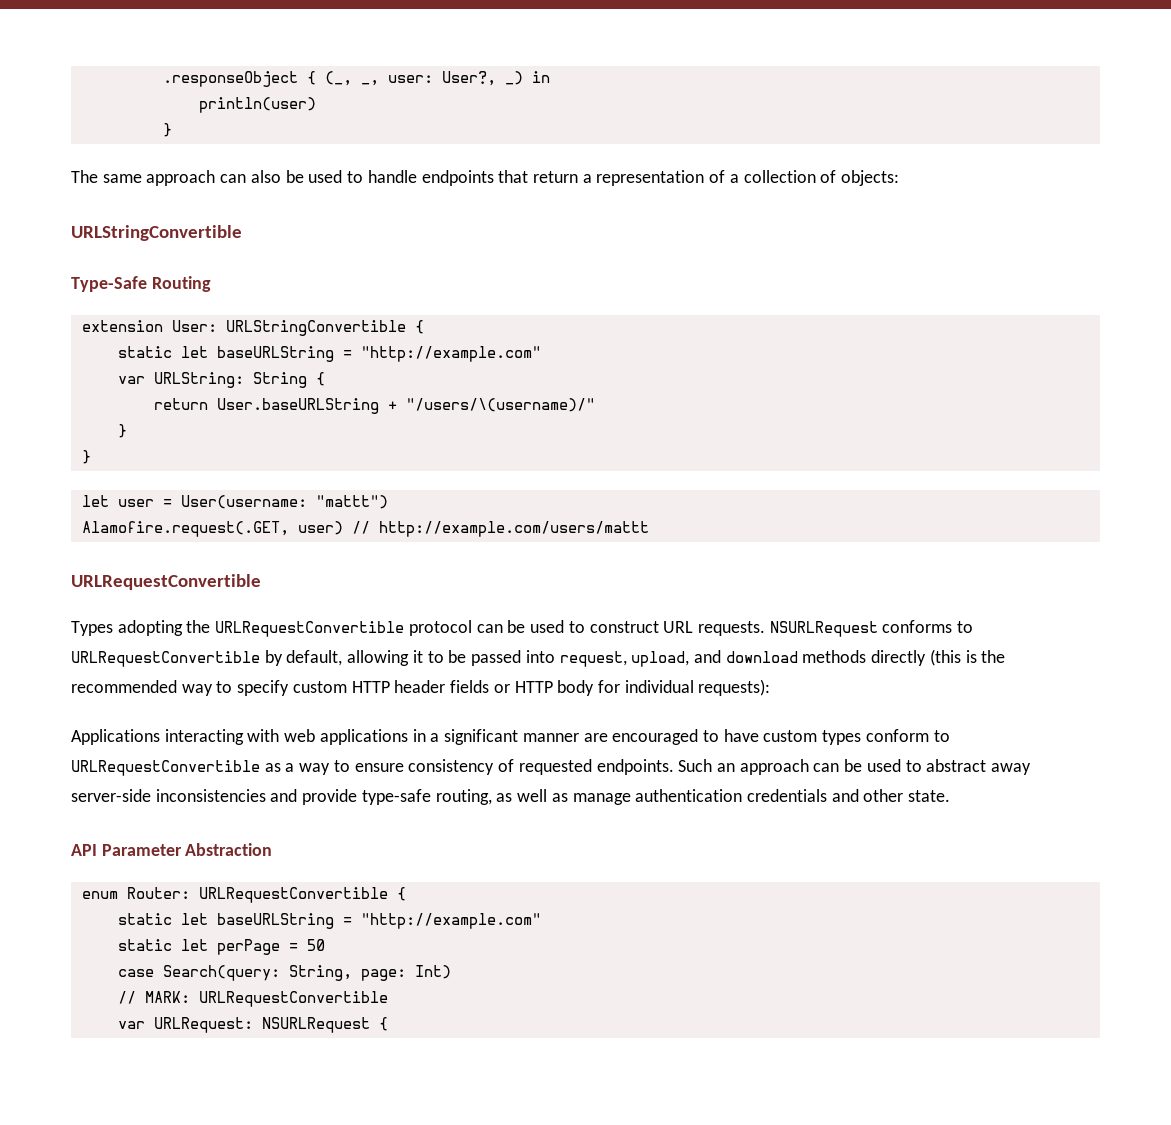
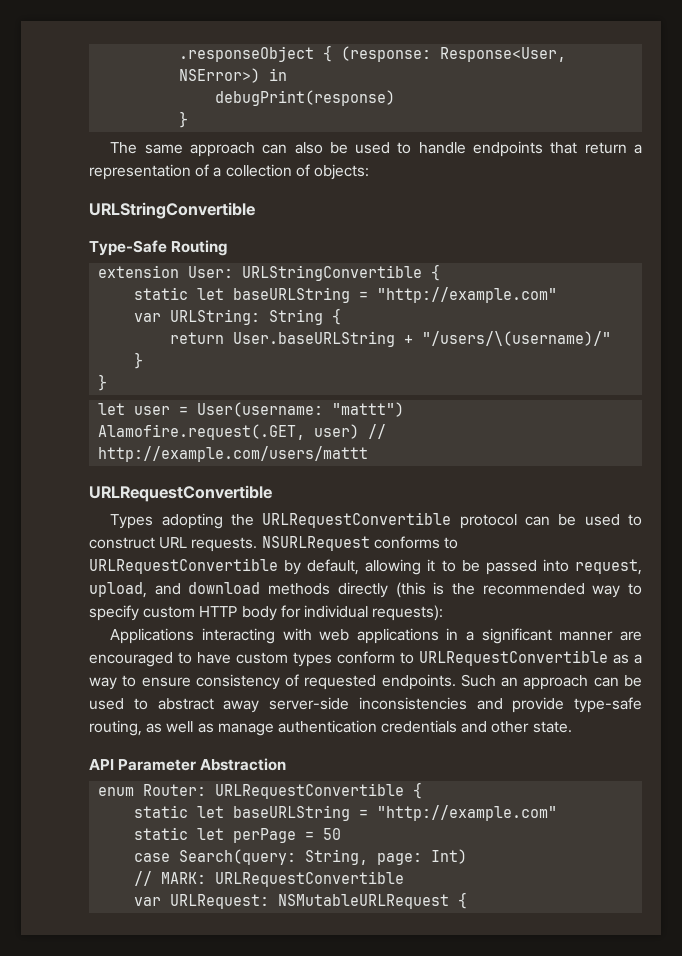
[324,71,523,86] (_, _, user: User?, _) -> [341,46,567,62] [179,68,261,83] (response: Response<User, NSError>)
[198,97,316,113] println(user) -> [215,90,396,106] debugPrint(response)
[394,680,553,693] header fields or HTTP -> (238, 611) none
[261,1017,370,1033] NSURLRequest -> [278,894,450,909] NSMutableURLRequest

